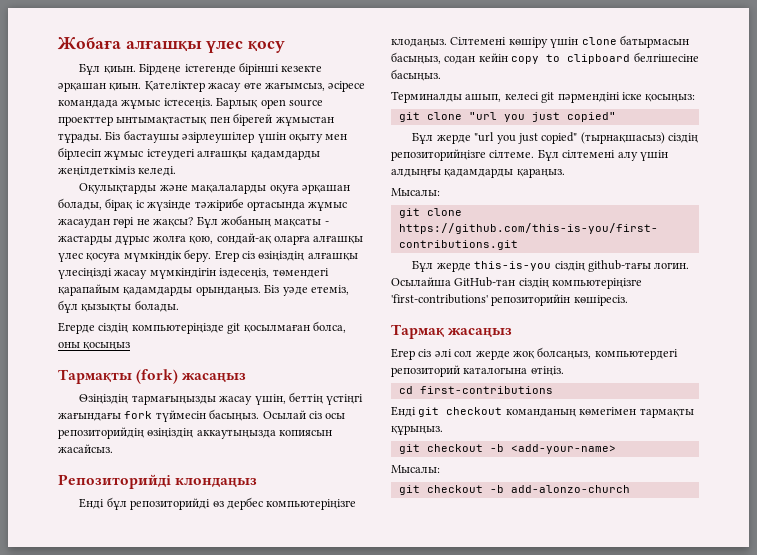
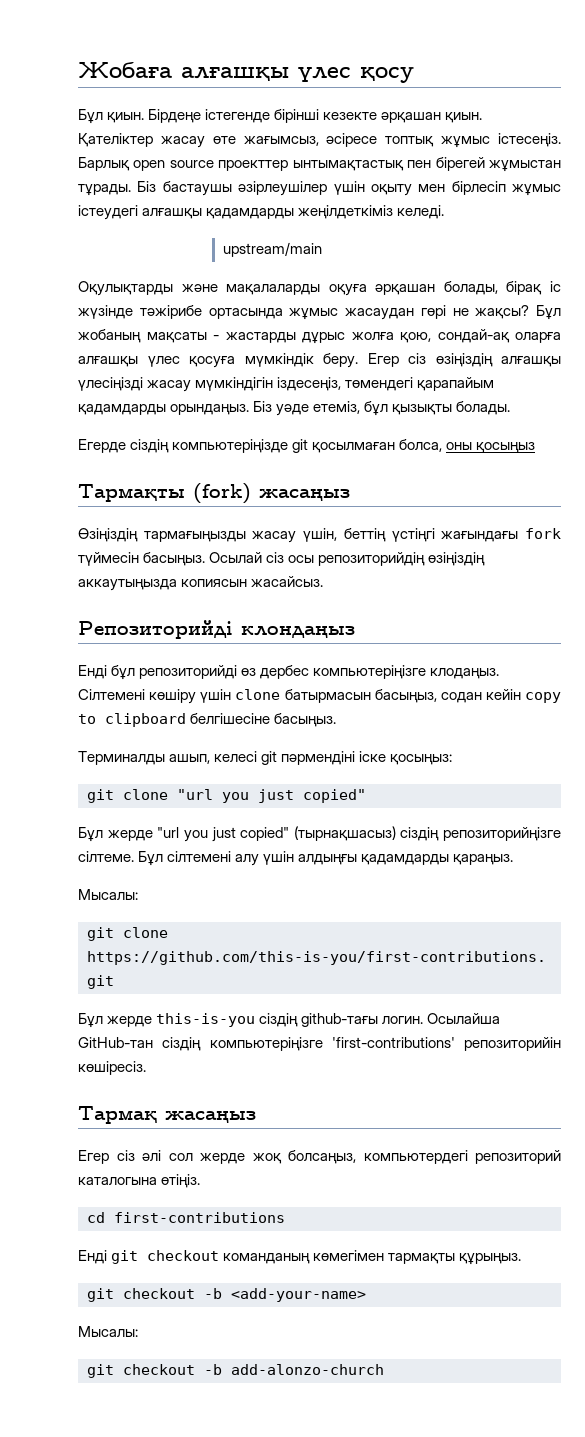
[58,100,118,108] командада -> [385,136,435,147] топтық
(177, 171) none -> [222,242,322,257] // upstream/main

